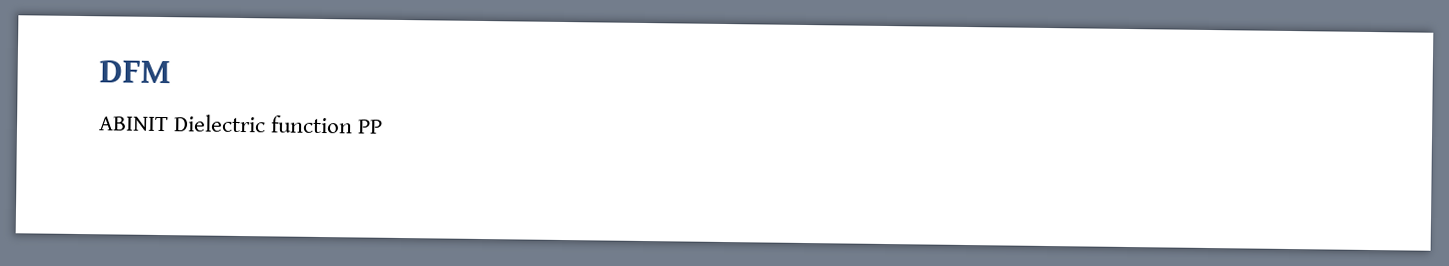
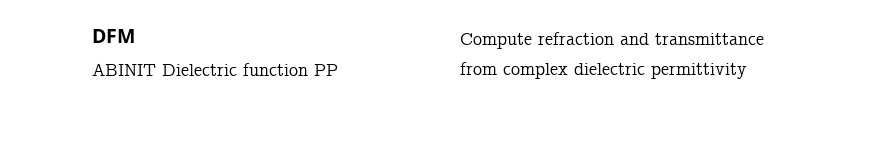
(384, 126) none -> [460,32,764,49] [460,62,747,79] Compute refraction and transmittance from complex dielectric permittivity

